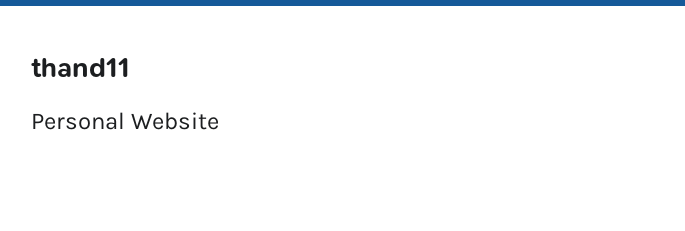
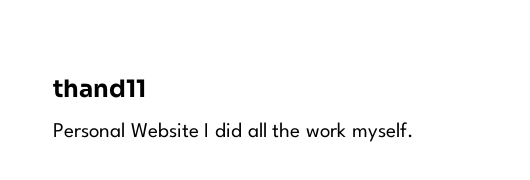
(220, 121) none -> [204,122,414,142] I did all the work myself.

